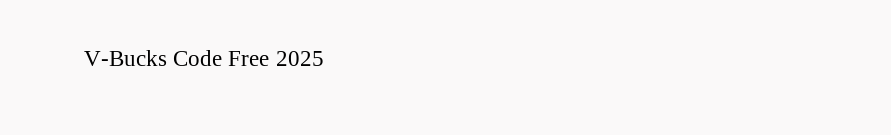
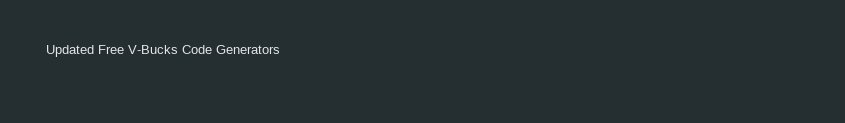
[84,50,324,66] V-Bucks Code Free 2025 -> [46,45,280,57] Updated Free V-Bucks Code Generators

